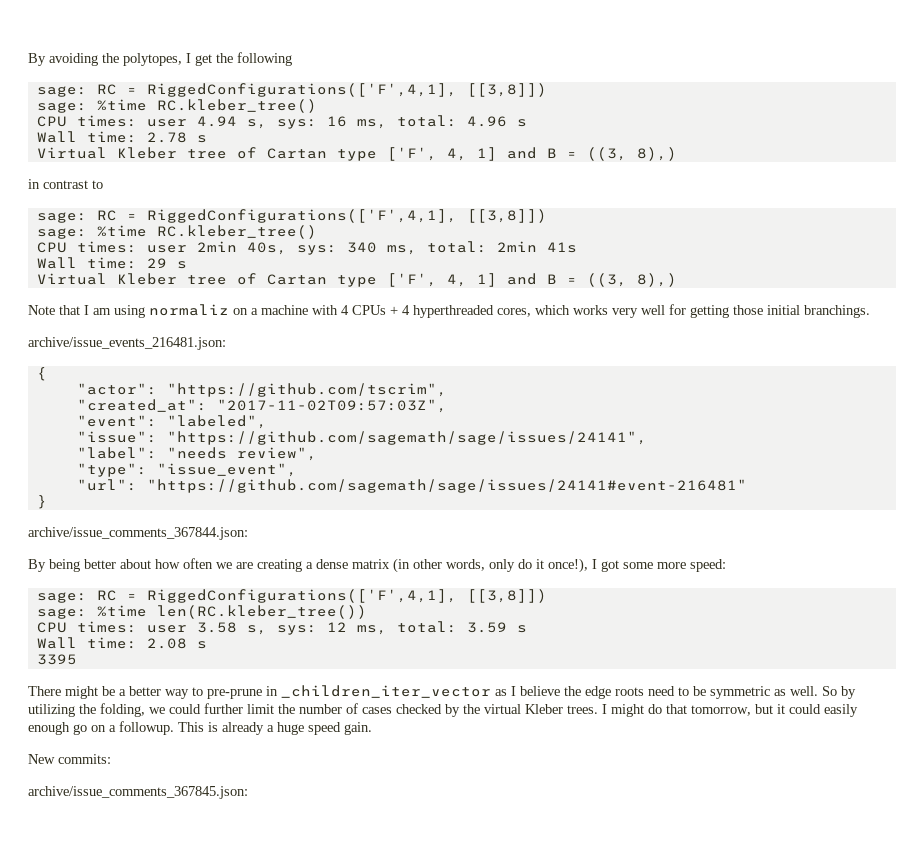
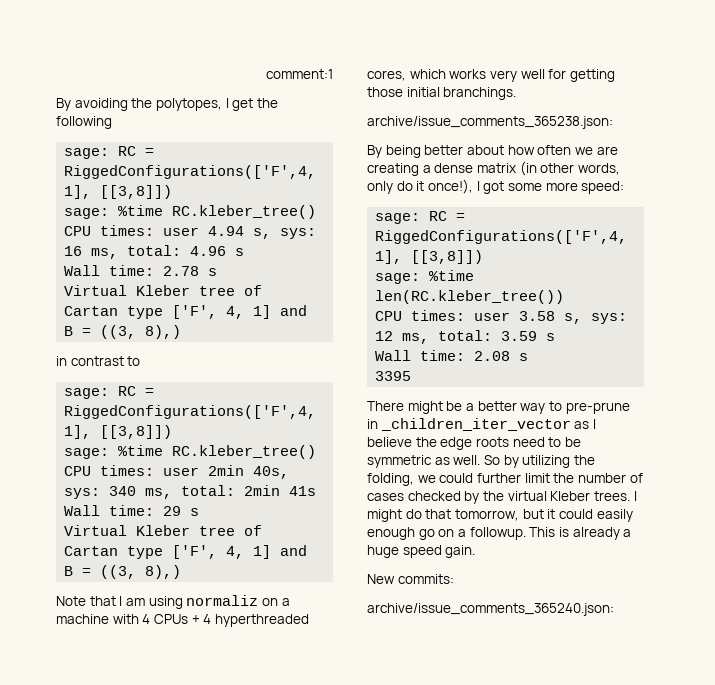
(28, 59) none -> [266,69,333,79] comment:1 //
[28,337,226,350] [36,367,47,381] [76,383,447,397] [76,399,447,413] [76,415,267,429] [76,431,647,445] [76,447,317,461] [76,463,297,477] [76,479,747,493] [36,495,47,509] [28,527,248,540] archive/issue_events_216481.json: // { // "actor": "https://github.com/tscrim", // "created_at": "2017-11-02T09:57:03Z", // "event": "labeled", // "issue": "https://github.com/sagemath/sage/issues/24141", // "label": "needs review", // "type": "issue_event", // "url": "https://github.com/sagemath/sage/issues/24141#event-216481" // } // archive/issue_comments_367844.json: -> [367,116,613,129] archive/issue_comments_365238.json:
[28,786,248,799] archive/issue_comments_367845.json: -> [367,603,614,616] archive/issue_comments_365240.json:

